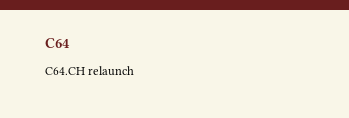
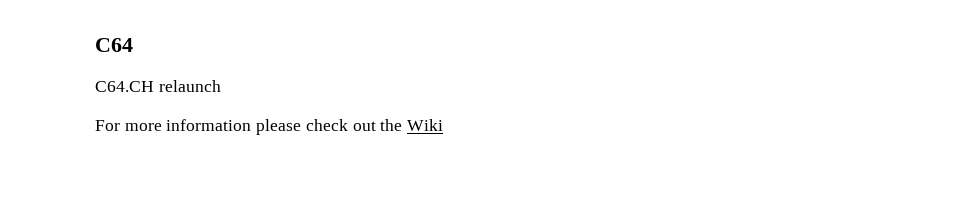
(135, 71) none -> [95,119,444,135] // For more information please check out the Wiki

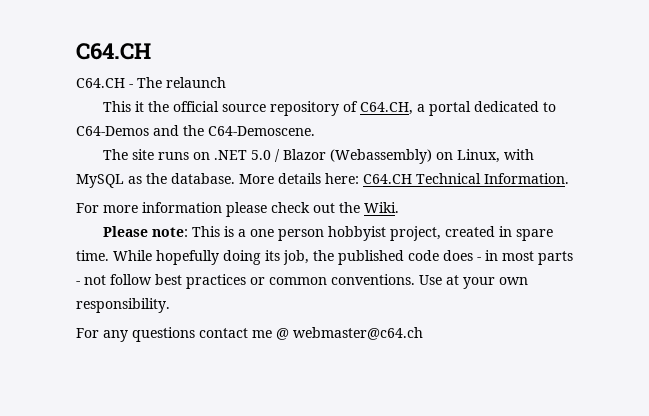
[95,38,133,52] [95,81,154,92] C64 // C64.CH -> [76,43,151,60] [76,77,162,88] C64.CH // C64.CH - The
(221, 86) none -> [102,101,556,116] [76,125,315,136] [102,149,534,164] [76,173,569,188] // This it the official source repository of C64.CH, a portal dedicated to C64-Demos and the C64-Demoscene. // The site runs on .NET 5.0 / Blazor (Webassembly) on Linux, with MySQL as the database. More details here: C64.CH Technical Information.
[407,119,444,131] Wiki -> [364,202,399,213] [102,226,553,241] [76,250,573,265] [76,274,528,289] [76,298,170,313] [76,327,423,342] Wiki. // Please note: This is a one person hobbyist project, created in spare time. While hopefully doing its job, the published code does - in most parts - not follow best practices or common conventions. Use at your own responsibility. // For any questions contact me @ webmaster@c64.ch

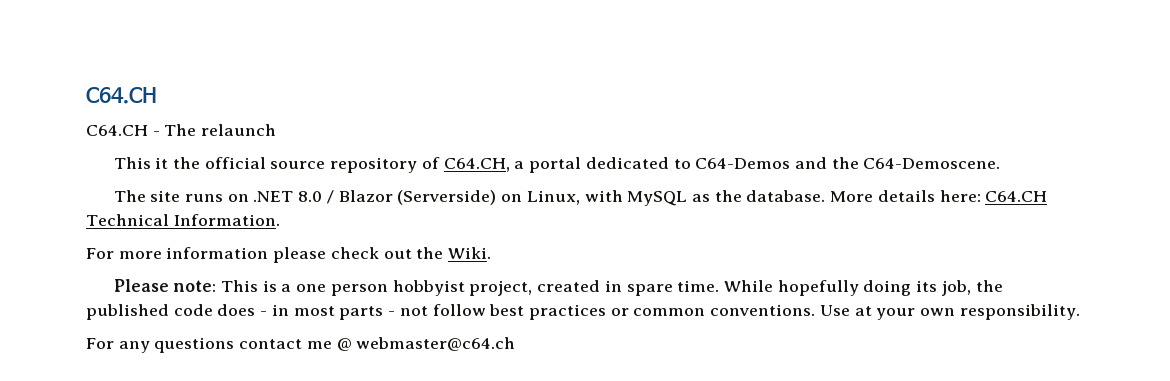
[250,150,271,160] 5.0 -> [298,191,323,202] 8.0
[329,149,432,164] (Webassembly) -> [397,190,497,205] (Serverside)

